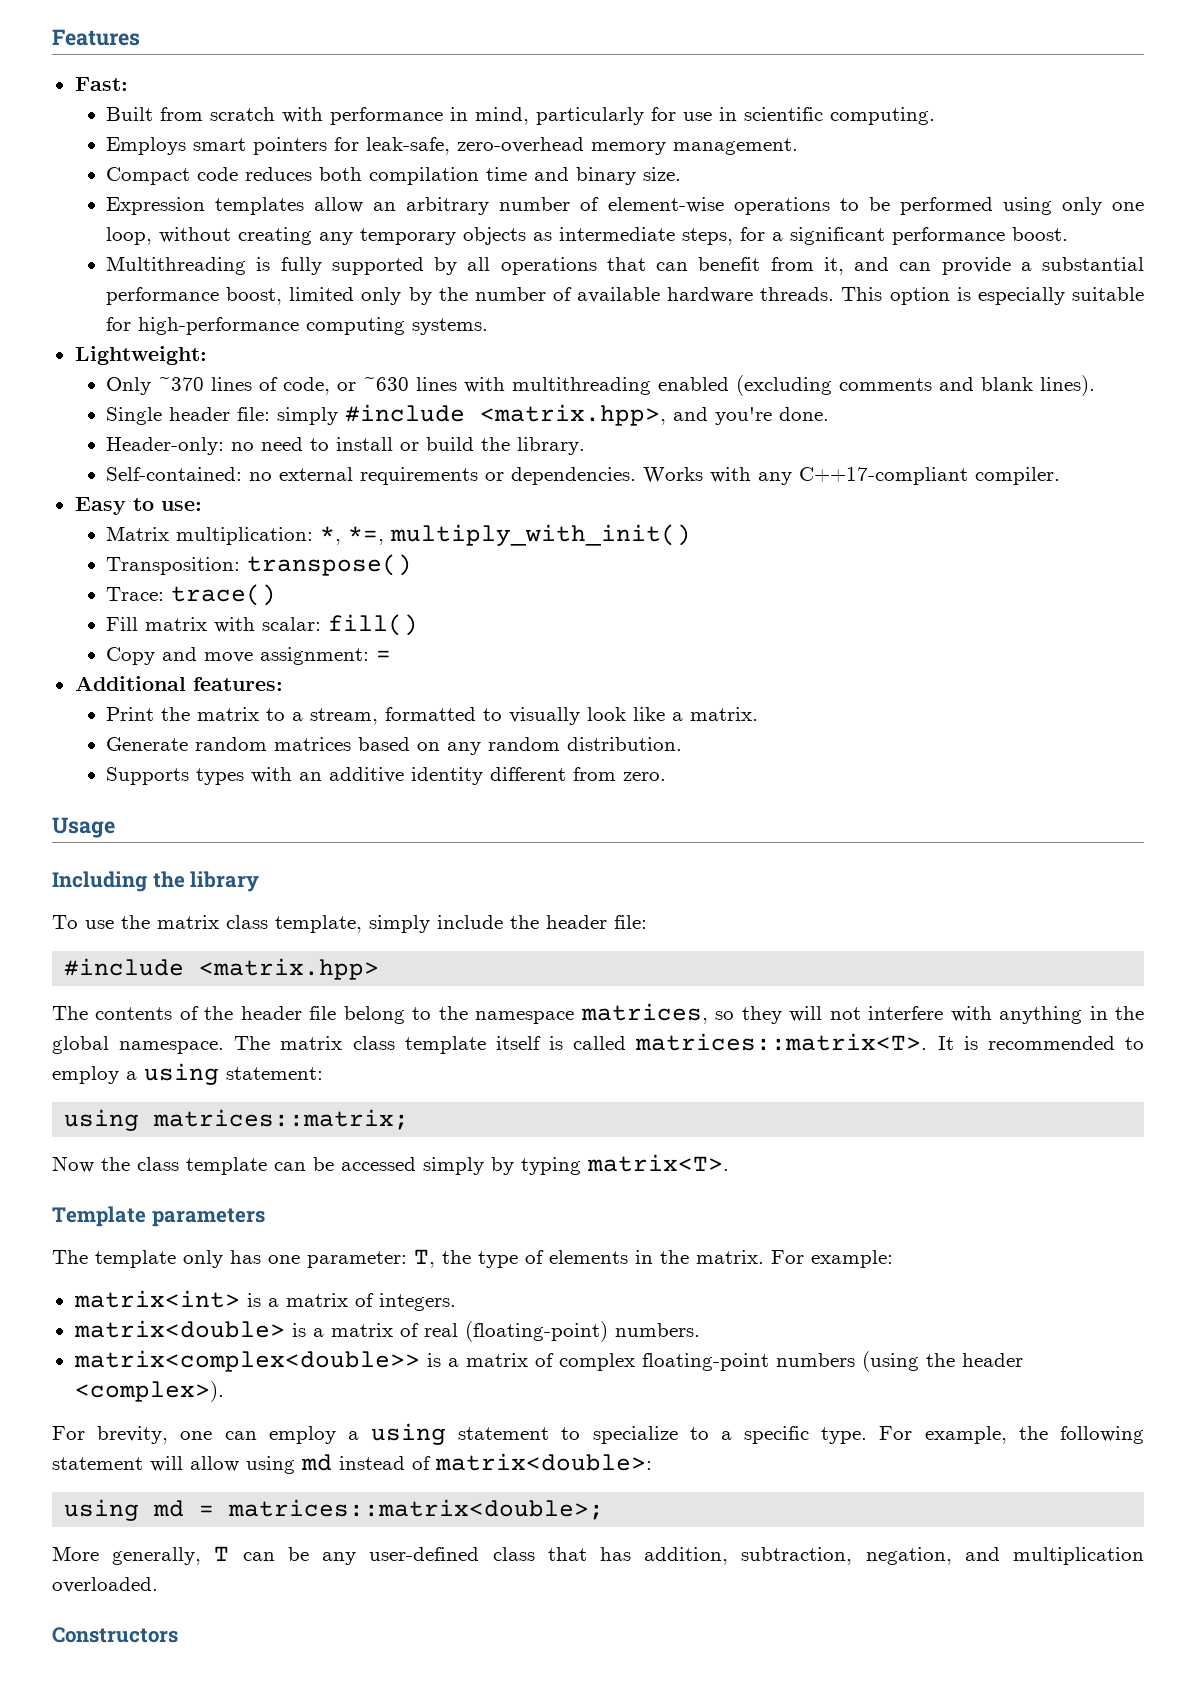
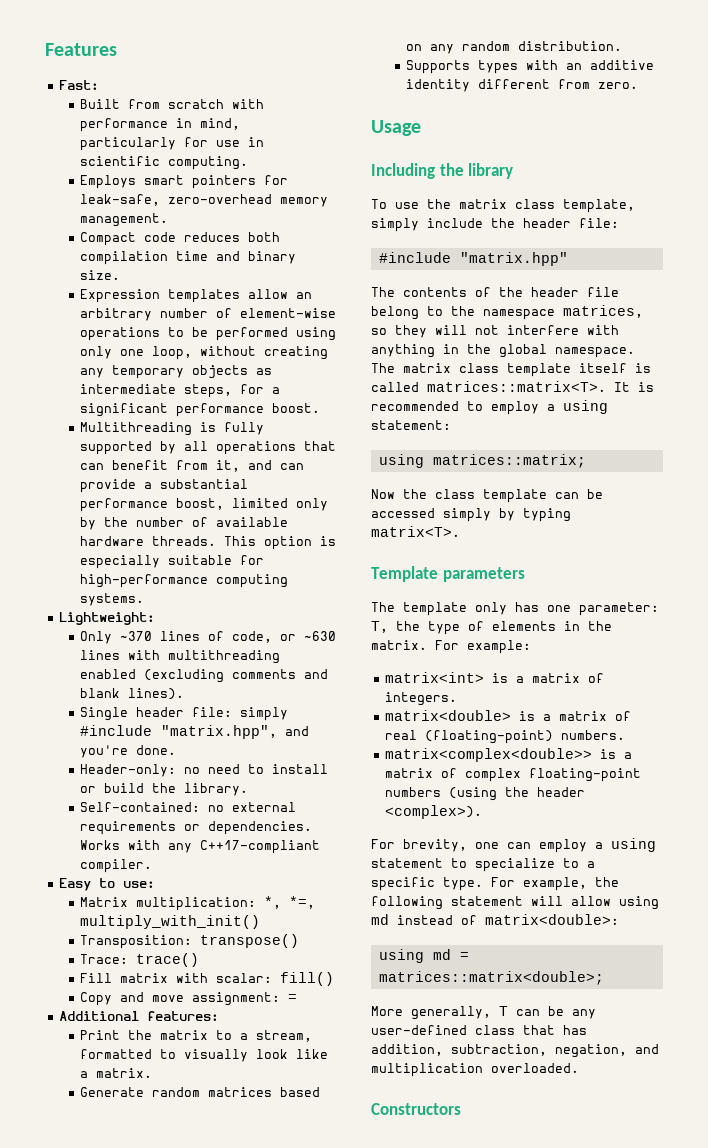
[480,404,667,426] <matrix.hpp>, -> [161,725,278,739] "matrix.hpp",
[199,958,380,980] <matrix.hpp> -> [459,252,568,266] "matrix.hpp"

